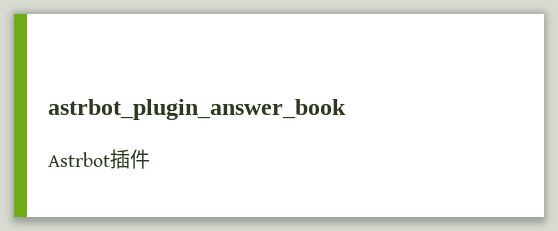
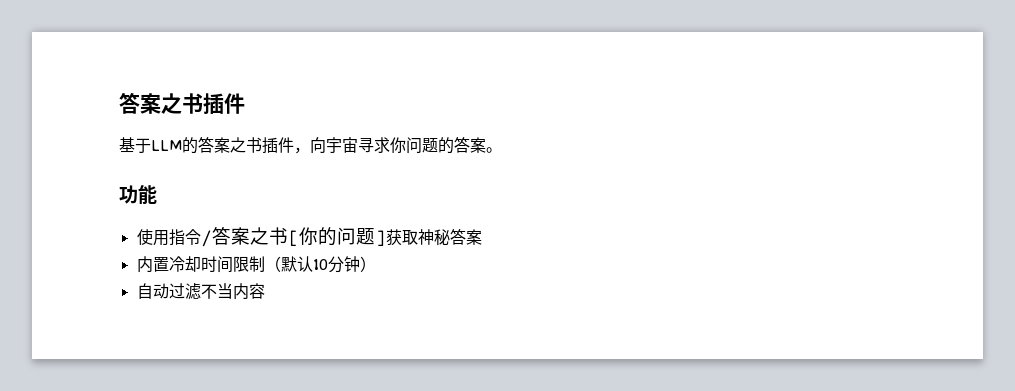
[48,99,346,120] [48,149,150,169] astrbot_plugin_answer_book // Astrbot插件 -> [119,92,245,114] [119,137,502,154] [119,185,157,204] [136,227,482,247] [136,256,376,273] [136,283,265,300] 答案之书插件 // 基于LLM的答案之书插件，向宇宙寻求你问题的答案。 // 功能 // 使用指令/答案之书[你的问题]获取神秘答案 // 内置冷却时间限制（默认10分钟） // 自动过滤不当内容

